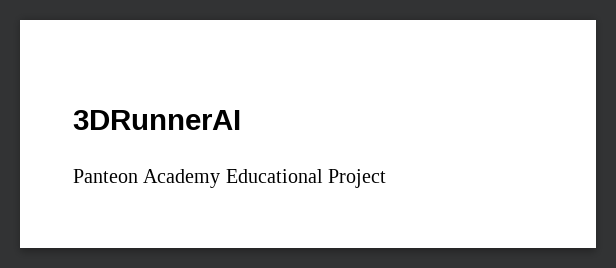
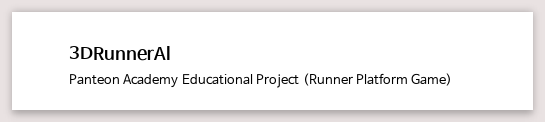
(387, 178) none -> [302,73,453,86] (Runner Platform Game)

